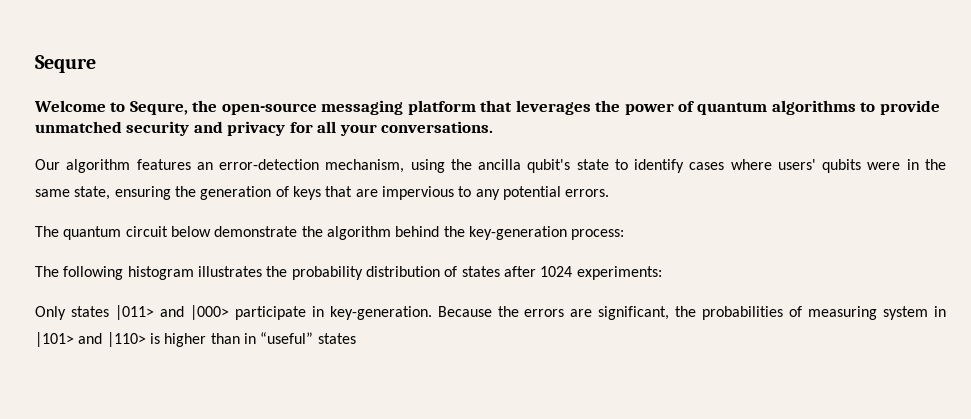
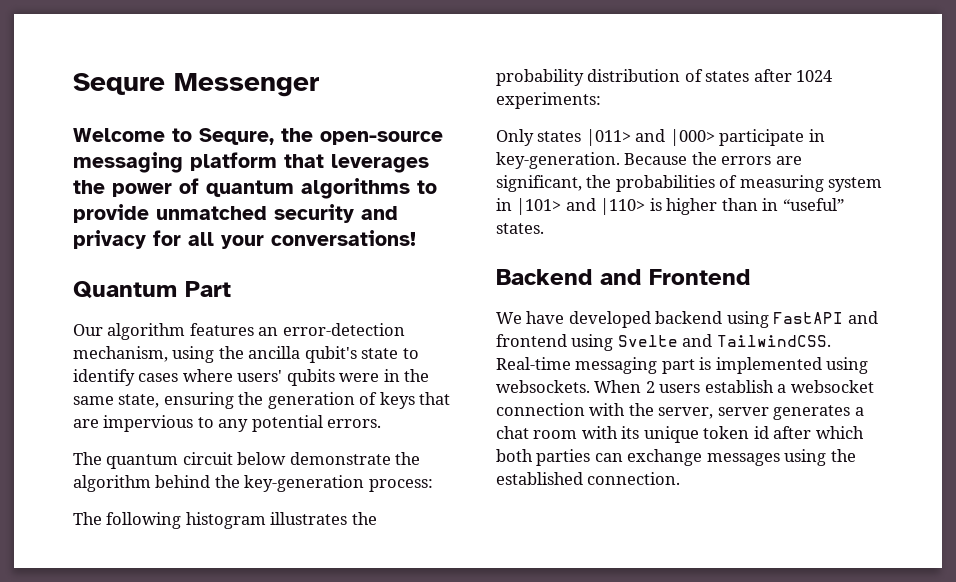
(96, 64) none -> [174,73,319,97] Messenger
[381,121,494,133] conversations. -> [271,230,416,246] [73,281,231,299] conversations! // Quantum Part
[317,333,356,344] states -> [496,223,544,234] [496,269,750,285] [496,311,878,328] [496,334,831,351] [496,357,869,374] [496,380,874,393] [496,403,864,420] [496,426,864,443] [496,449,856,466] [496,472,681,485] states. // Backend and Frontend // We have developed backend using FastAPI and frontend using Svelte and TailwindCSS. Real-time messaging part is implemented using websockets. When 2 users establish a websocket connection with the server, server generates a chat room with its unique token id after which both parties can exchange messages using the established connection.

